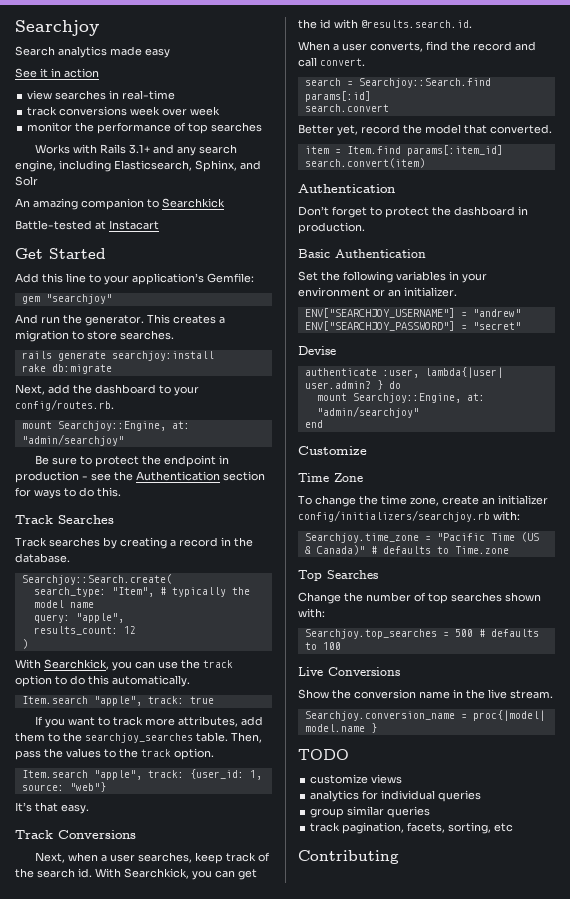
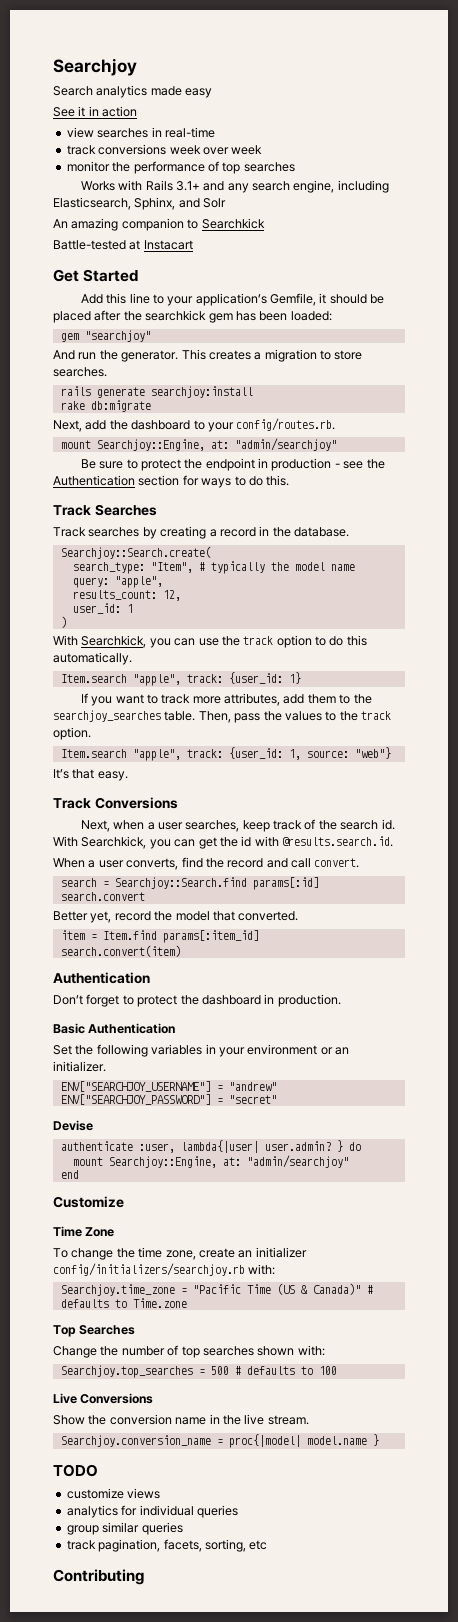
[207,273,254,283] Gemfile: -> [270,293,385,306] [53,310,332,323] Gemfile, it should be placed after the searchkick gem has been loaded:
[123,626,136,634] 12 -> [162,590,181,601] [72,603,133,614] 12, // user_id: 1
[189,696,214,704] true -> [228,672,301,684] {user_id: 1}

